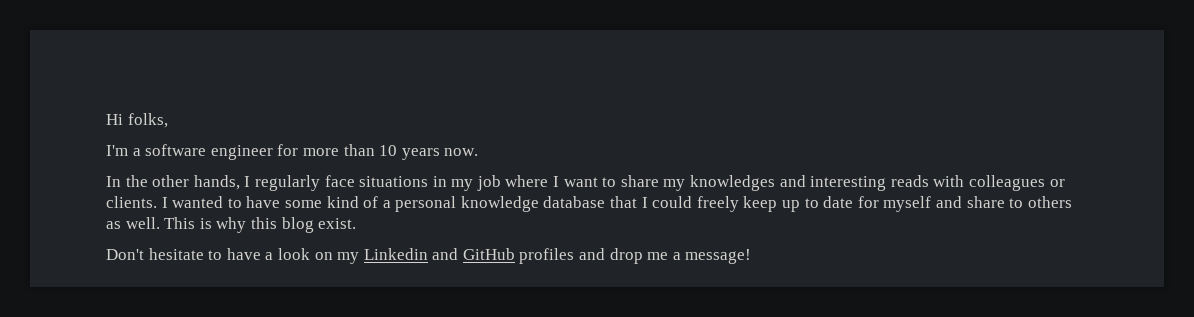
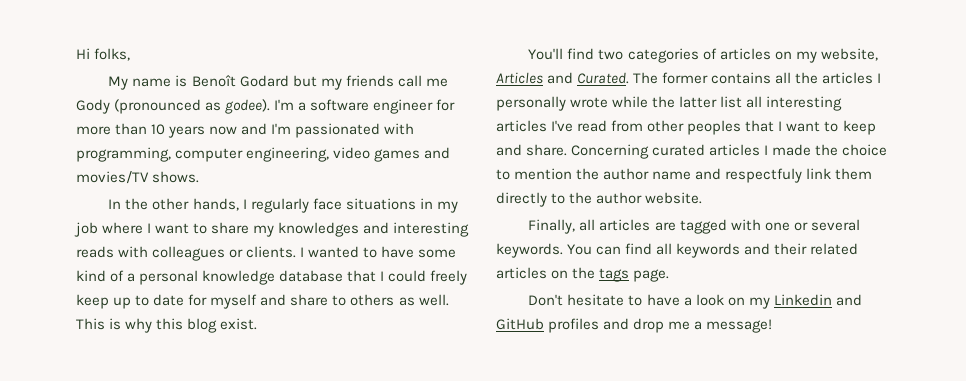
(168, 120) none -> [108,75,448,90] [76,99,271,114] My name is Benoît Godard but my friends call me Gody (pronounced as godee).
[444,148,479,156] now. -> [209,123,415,138] [76,147,451,162] [76,171,200,184] now and I'm passionated with programming, computer engineering, video games and movies/TV shows.
(357, 223) none -> [528,48,878,63] [496,72,882,84] [496,96,843,111] [496,120,876,135] [496,144,888,159] [496,168,873,183] [496,192,703,207] [528,219,860,234] [496,243,859,258] [496,267,670,282] // You'll find two categories of articles on my website, Articles and Curated. The former contains all the articles I personally wrote while the latter list all interesting articles I've read from other peoples that I want to keep and share. Concerning curated articles I made the choice to mention the author name and respectfuly link them directly to the author website. // Finally, all articles are tagged with one or several keywords. You can find all keywords and their related articles on the tags page.

